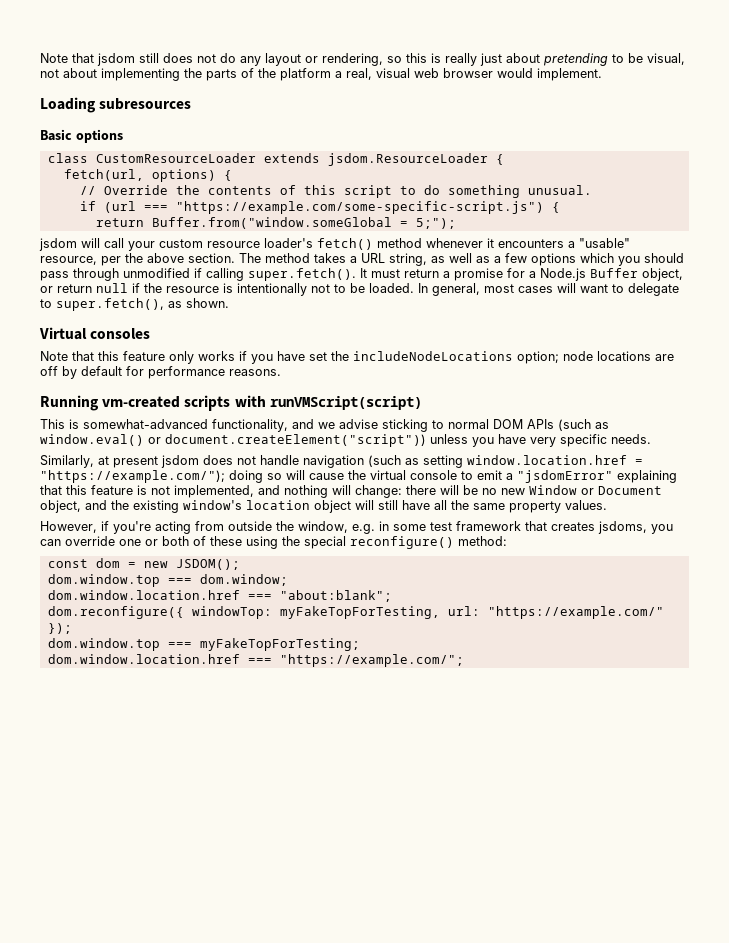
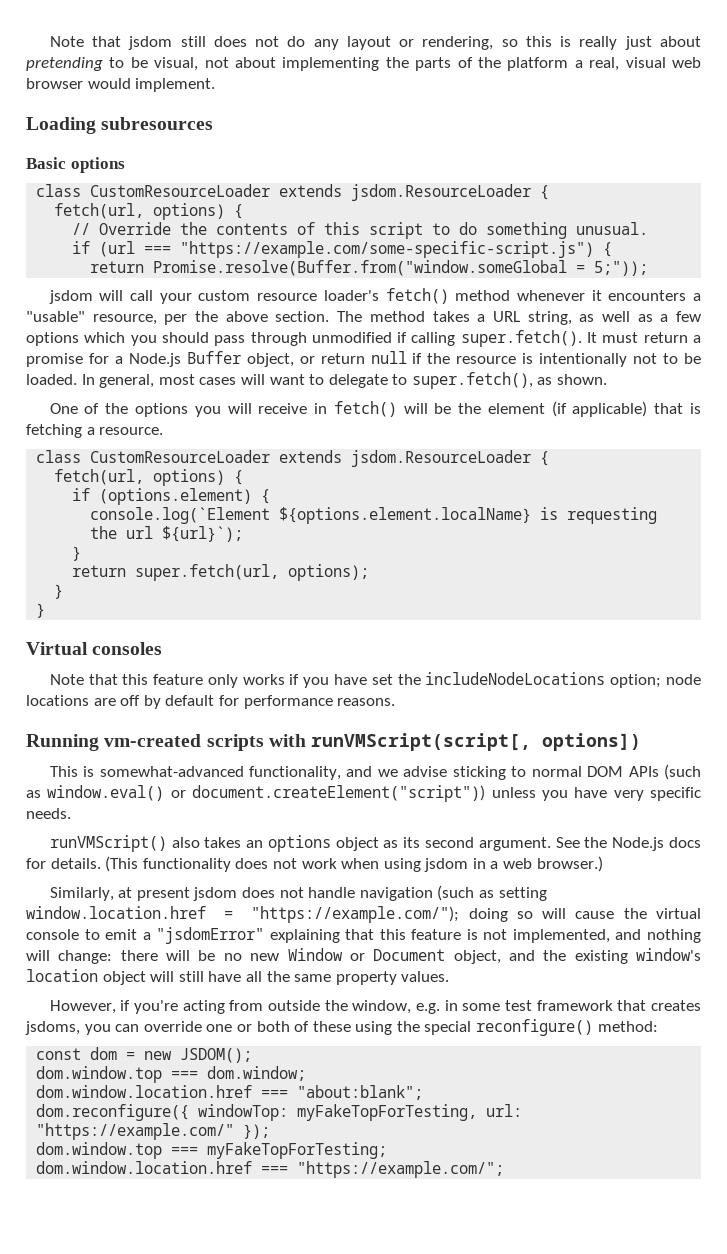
[151,217,456,229] Buffer.from("window.someGlobal = 5;"); -> [153,260,649,276] Promise.resolve(Buffer.from("window.someGlobal = 5;"));
(229, 303) none -> [49,401,701,417] [26,424,164,438] [36,450,550,467] [54,469,244,486] [72,488,271,505] [90,507,658,524] [90,526,244,542] [72,546,82,561] [72,564,370,581] [54,584,64,599] [36,603,46,618] // One of the options you will receive in fetch() will be the element (if applicable) that is fetching a resource. // class CustomResourceLoader extends jsdom.ResourceLoader { // fetch(url, options) { // if (options.element) { // console.log(`Element ${options.element.localName} is requesting the url ${url}`); // } // return super.fetch(url, options); // } // }
[269,396,422,410] runVMScript(script) -> [311,733,642,751] runVMScript(script[, options])
(651, 439) none -> [49,835,701,852] [26,856,603,872] // runVMScript() also takes an options object as its second argument. See the Node.js docs for details. (This functionality does not work when using jsdom in a web browser.)

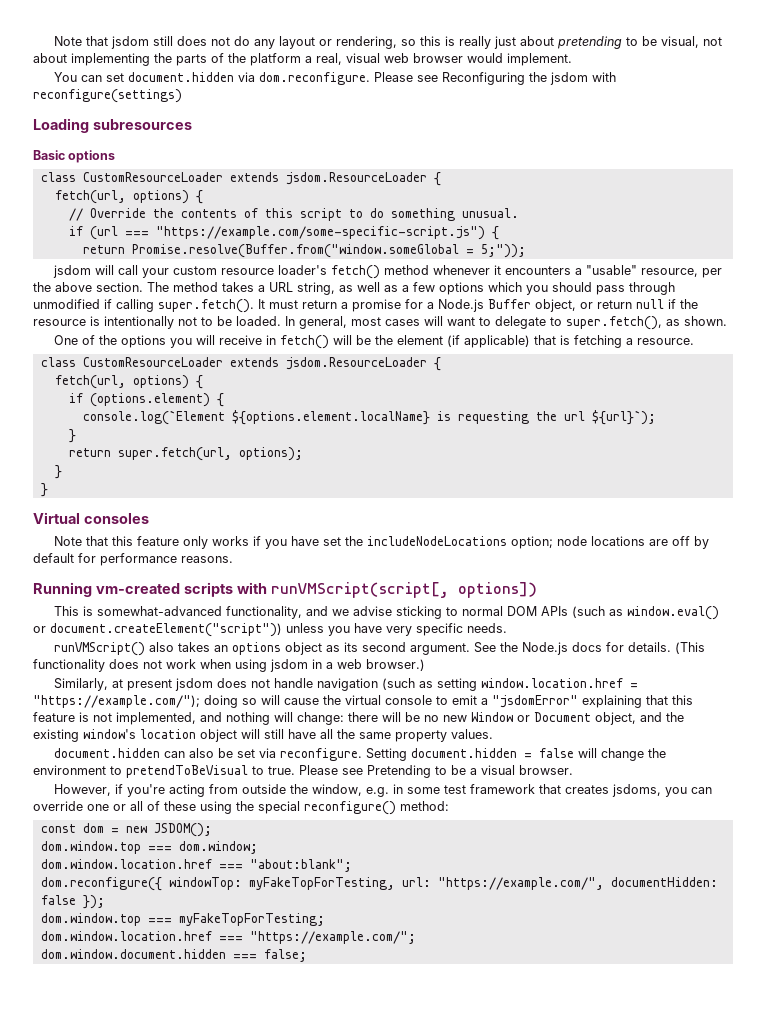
(216, 85) none -> [53,72,616,85] [33,89,182,103] // You can set document.hidden via dom.reconfigure. Please see Reconfiguring the jsdom with reconfigure(settings)
(450, 976) none -> [53,748,666,761] [33,765,573,778] // document.hidden can also be set via reconfigure. Setting document.hidden = false will change the environment to pretendToBeVisual to true. Please see Pretending to be a visual browser.
[256,1021,290,1032] both -> [130,801,143,811] all
[36,1123,235,1140] "https://example.com/" -> [437,877,718,890] [40,895,76,905] "https://example.com/", documentHidden: false
(505, 1169) none -> [40,949,307,962] // dom.window.document.hidden === false;

